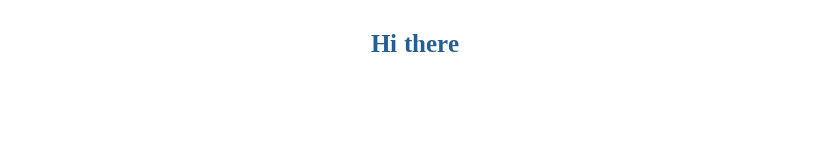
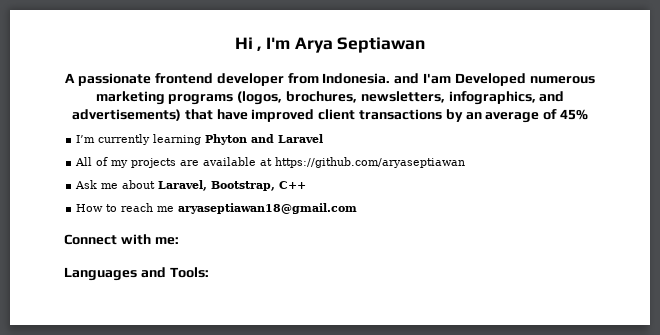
[403,34,459,52] there -> [257,37,426,53] [65,73,595,86] [95,91,565,105] [72,109,588,123] [76,134,324,145] [75,157,466,168] [75,180,307,191] [76,203,358,214] [64,234,179,245] [64,267,209,281] , I'm Arya Septiawan // A passionate frontend developer from Indonesia. and I'am Developed numerous marketing programs (logos, brochures, newsletters, infographics, and advertisements) that have improved client transactions by an average of 45% // I’m currently learning Phyton and Laravel // All of my projects are available at https://github.com/aryaseptiawan // Ask me about Laravel, Bootstrap, C++ // How to reach me aryaseptiawan18@gmail.com // Connect with me: // Languages and Tools:

